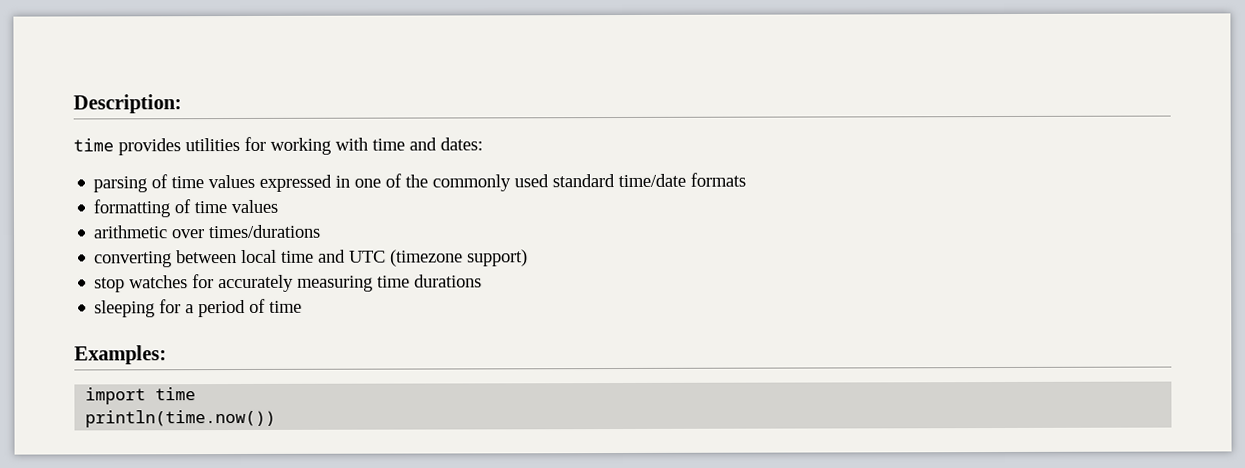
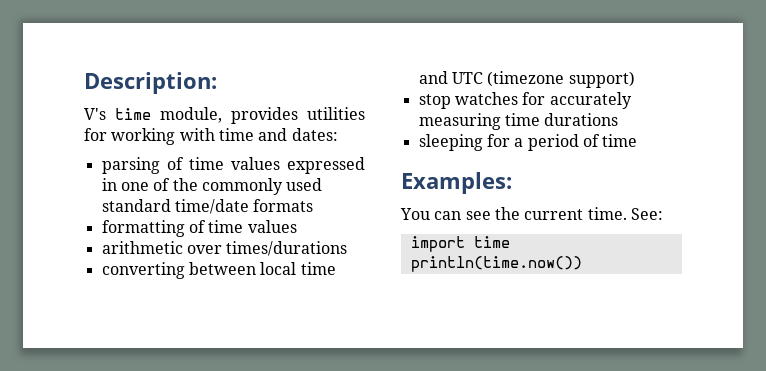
[73,138,114,152] time -> [84,107,222,123] V's time module,
(167, 355) none -> [400,207,663,220] // You can see the current time. See:

